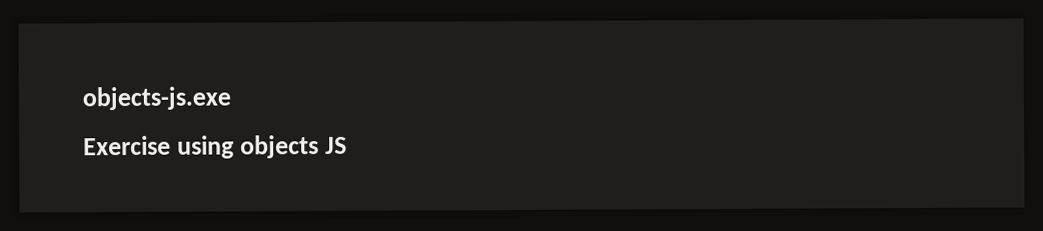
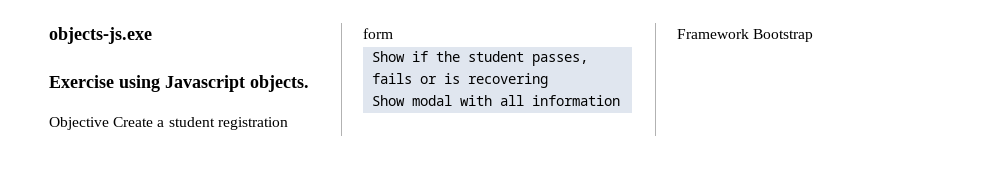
[239,135,347,159] objects JS -> [165,75,309,92] [49,117,288,130] [363,28,393,39] [372,51,589,66] [372,73,549,88] [372,95,621,106] [677,29,814,42] Javascript objects. // Objective Create a student registration form // Show if the student passes, fails or is recovering // Show modal with all information // Framework Bootstrap

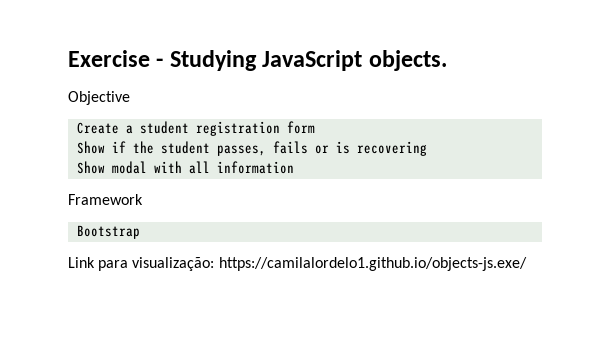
[49,27,152,44] [49,75,245,92] objects-js.exe // Exercise using Javascript -> [68,50,363,71] Exercise - Studying JavaScript
(109, 123) none -> (130, 98) //
(749, 34) none -> (143, 199) //
(814, 35) none -> [68,257,527,271] // Link para visualização: https://camilalordelo1.github.io/objects-js.exe/

